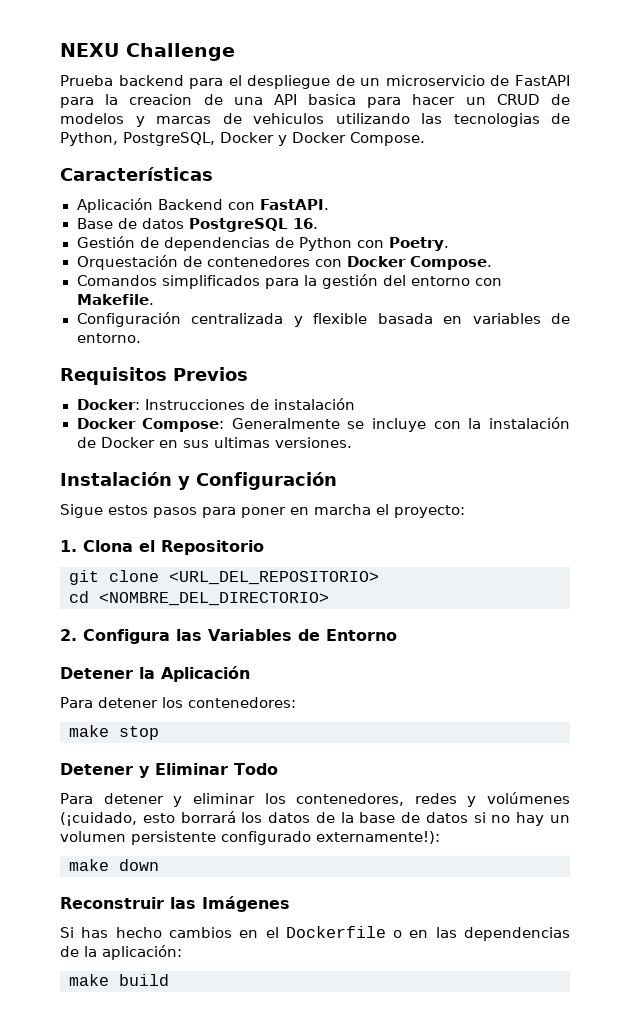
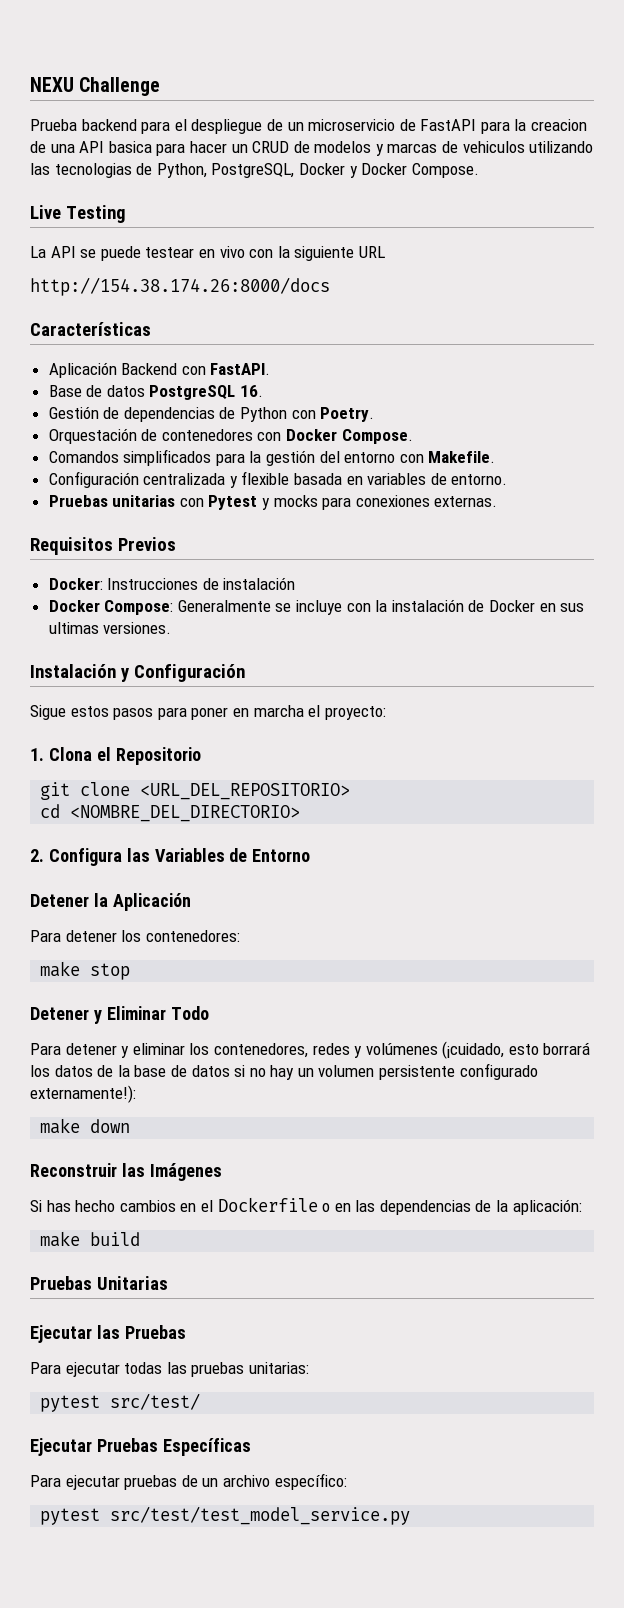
(425, 139) none -> [30,205,126,223] [30,246,385,261] [30,277,330,296] // Live Testing // La API se puede testear en vivo con la siguiente URL // http://154.38.174.26:8000/docs
(141, 338) none -> [48,495,498,510] // Pruebas unitarias con Pytest y mocks para conexiones externas.
(169, 980) none -> [30,1276,168,1290] [30,1325,186,1343] [30,1362,309,1377] [40,1393,201,1412] [30,1438,251,1456] [30,1473,347,1490] [40,1506,411,1525] // Pruebas Unitarias // Ejecutar las Pruebas // Para ejecutar todas las pruebas unitarias: // pytest src/test/ // Ejecutar Pruebas Específicas // Para ejecutar pruebas de un archivo específico: // pytest src/test/test_model_service.py

